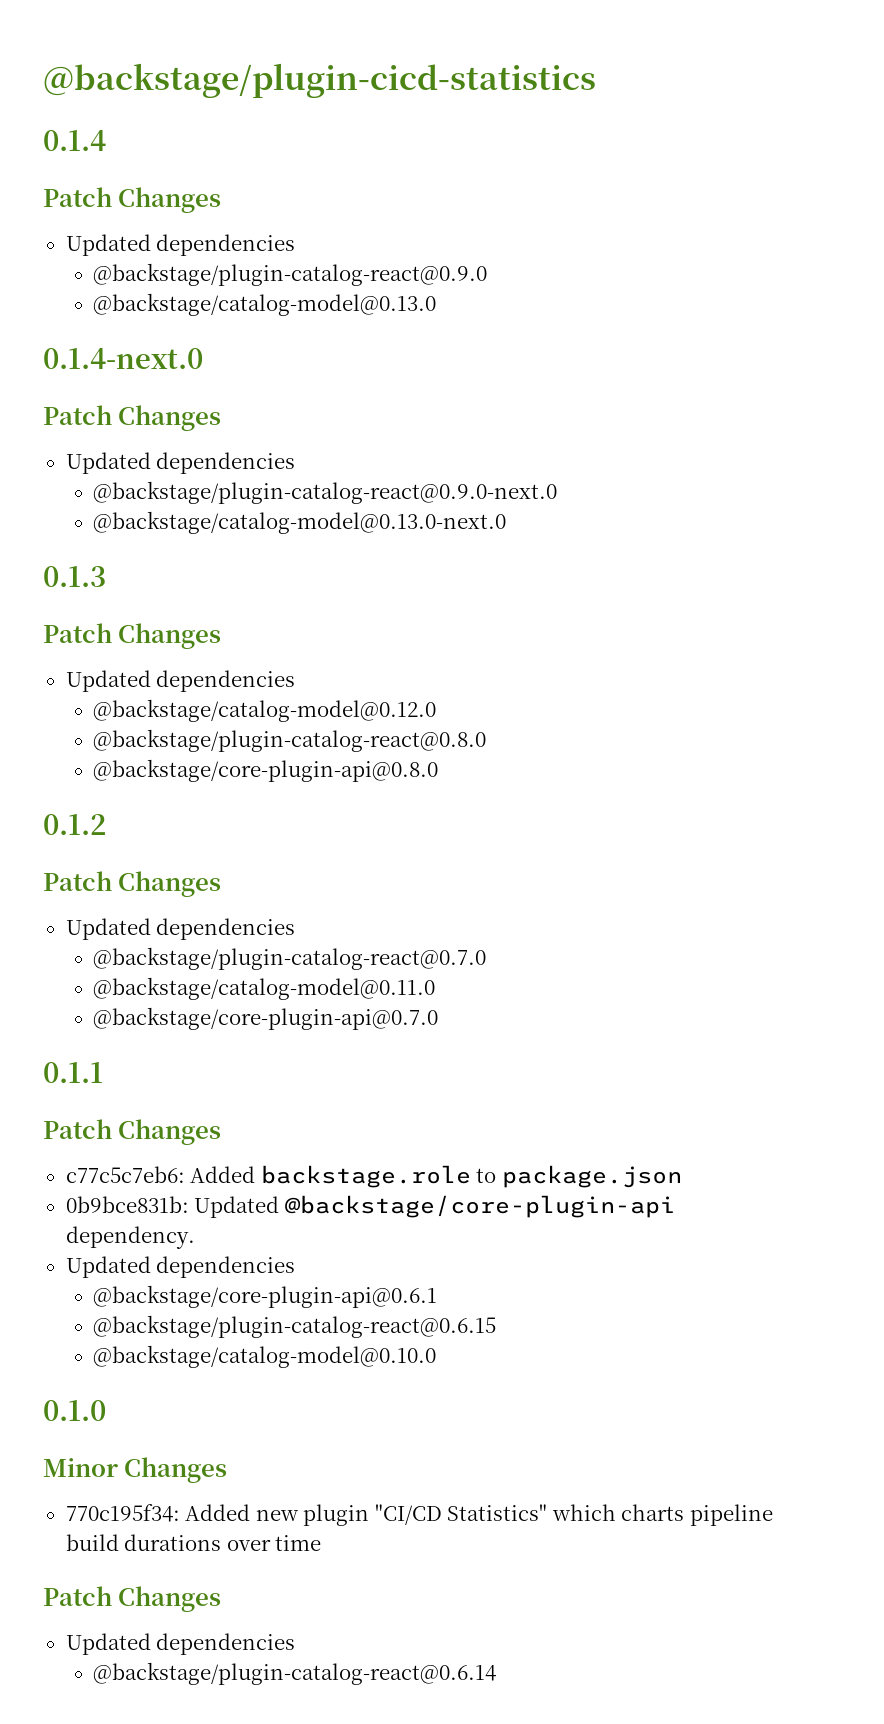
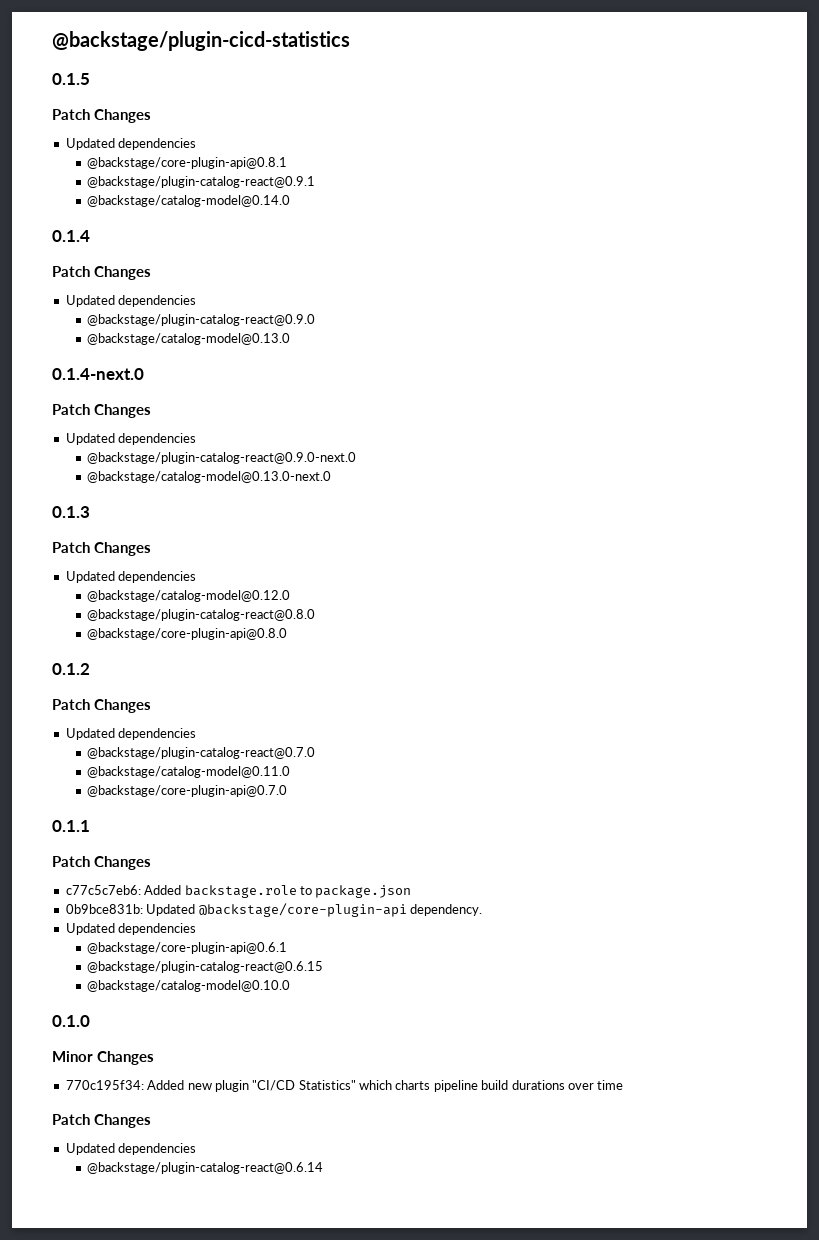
(596, 80) none -> [52,73,90,85] [52,109,151,123] [65,138,197,150] [86,157,287,169] [86,176,315,188] [86,195,290,207] // 0.1.5 // Patch Changes // Updated dependencies // @backstage/core-plugin-api@0.8.1 // @backstage/plugin-catalog-react@0.9.1 // @backstage/catalog-model@0.14.0

